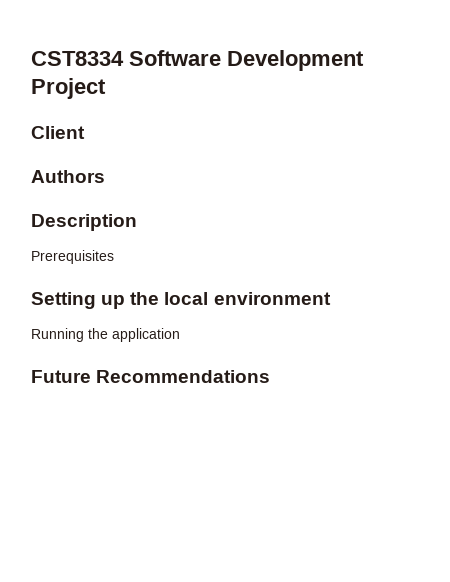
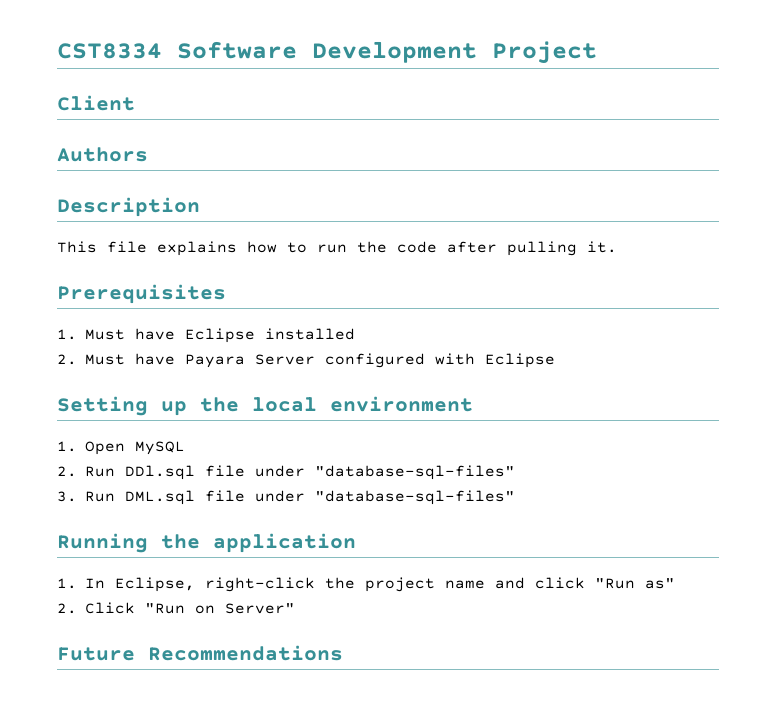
[31,250,114,264] Prerequisites -> [57,241,617,256] [57,284,226,304] [57,328,355,343] [57,353,555,368] This file explains how to run the code after pulling it. // Prerequisites // 1. Must have Eclipse installed // 2. Must have Payara Server configured with Eclipse
[31,328,180,342] Running the application -> [57,441,185,455] [57,465,515,480] [57,490,515,505] [57,533,356,553] [57,577,675,592] [57,602,295,614] 1. Open MySQL // 2. Run DDl.sql file under "database-sql-files" // 3. Run DML.sql file under "database-sql-files" // Running the application // 1. In Eclipse, right-click the project name and click "Run as" // 2. Click "Run on Server"

